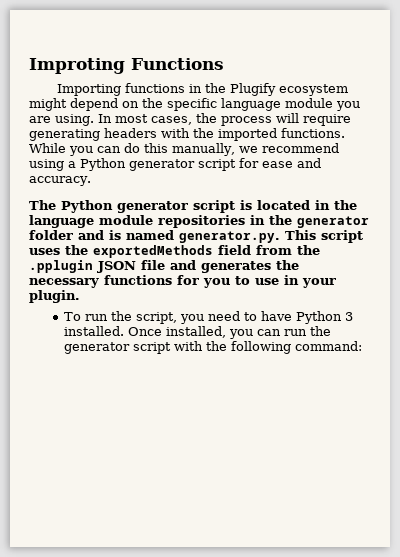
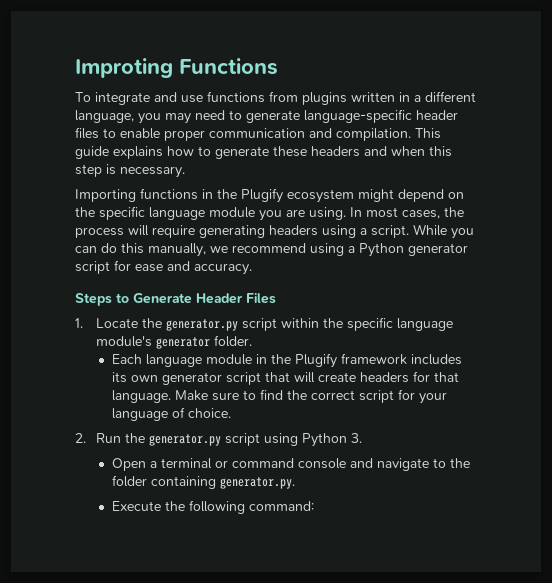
(224, 64) none -> [75,91,476,105] [75,109,458,124] [75,127,441,141] [75,146,452,159] [75,164,185,178] // To integrate and use functions from plugins written in a different language, you may need to generate language-specific header files to enable proper communication and compilation. This guide explains how to generate these headers and when this step is necessary.
[161,128,345,141] with the imported functions. -> [322,225,409,238] using a script.
[29,200,357,213] [29,215,369,228] [29,230,363,243] [29,245,320,258] [29,260,299,273] [29,275,336,288] [29,290,80,303] [64,311,354,324] [64,326,332,339] [64,341,204,354] The Python generator script is located in the language module repositories in the generator folder and is named generator.py. This script uses the exportedMethods field from the .pplugin JSON file and generates the necessary functions for you to use in your plugin. // To run the script, you need to have Python 3 installed. Once installed, you can run the generator script with -> [75,293,276,306] [75,317,454,331] [96,335,253,349] [111,353,462,368] [111,371,459,385] [111,389,447,404] [111,407,231,421] [75,433,363,447] [111,458,470,471] [111,475,295,489] [111,501,161,511] Steps to Generate Header Files // 1. Locate the generator.py script within the specific language module's generator folder. // Each language module in the Plugify framework includes its own generator script that will create headers for that language. Make sure to find the correct script for your language of choice. // 2. Run the generator.py script using Python 3. // Open a terminal or command console and navigate to the folder containing generator.py. // Execute

